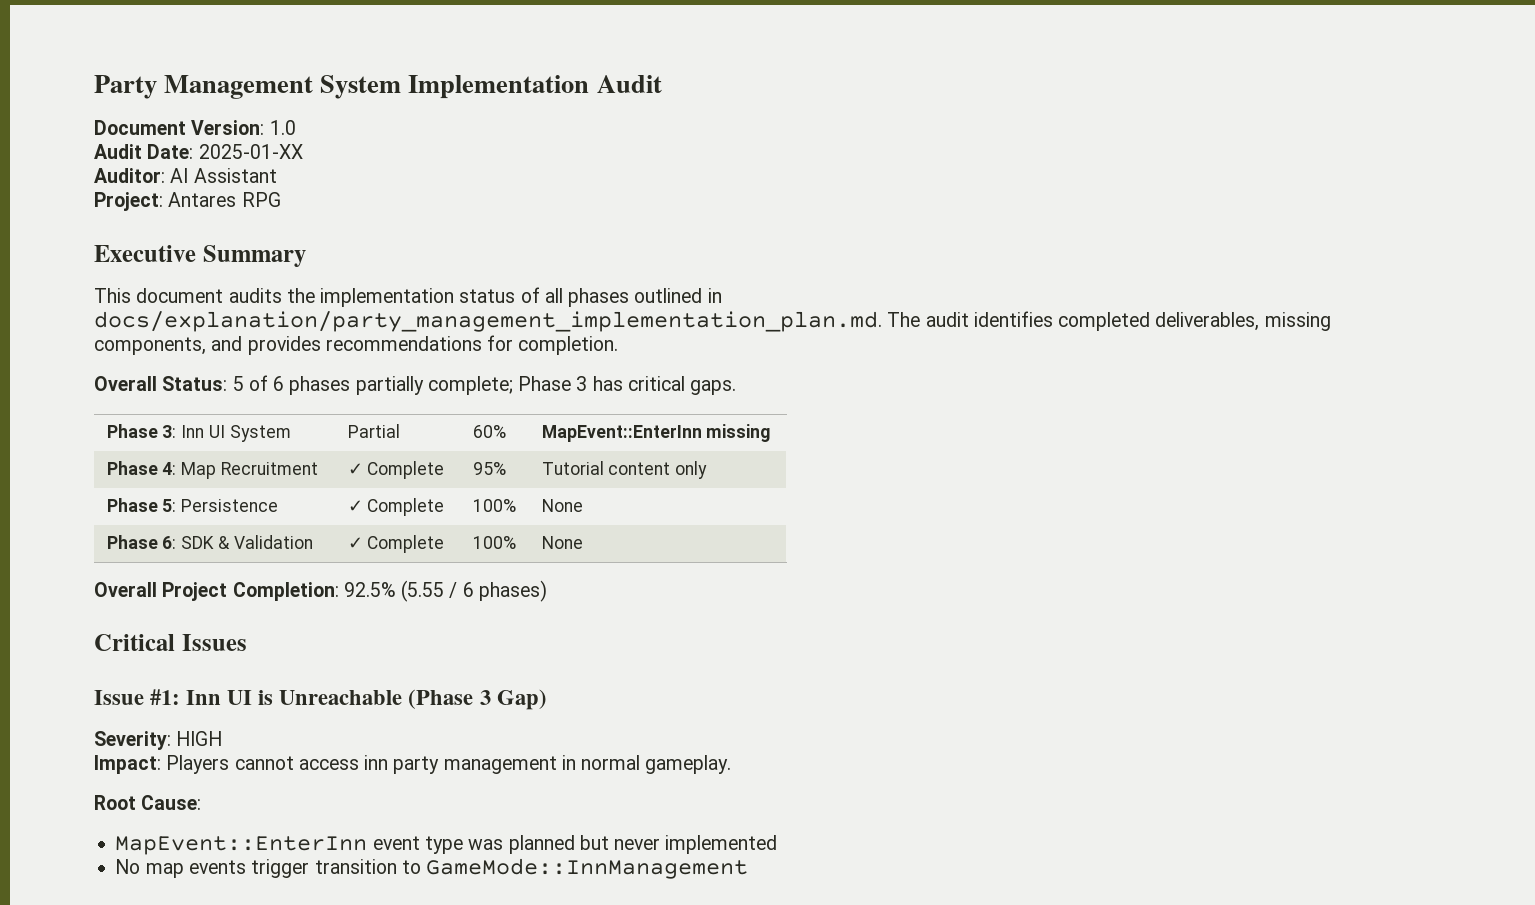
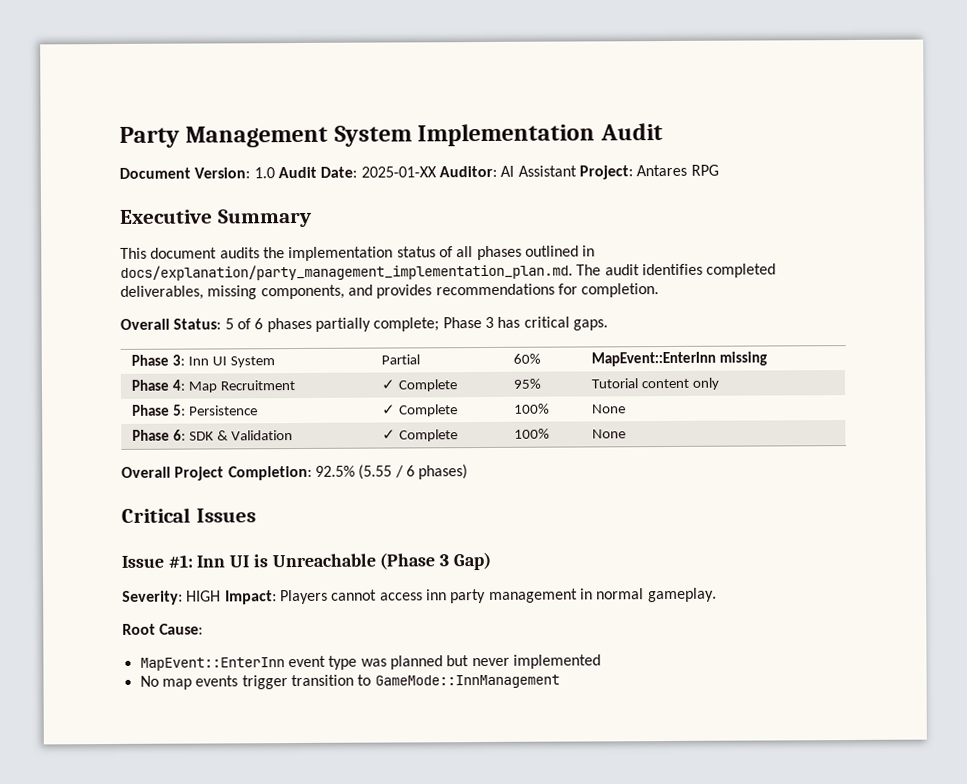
(296, 127) // -> (275, 173) none
(303, 151) // -> (437, 172) none
(277, 175) // -> (577, 171) none
(223, 738) // -> (222, 596) none

